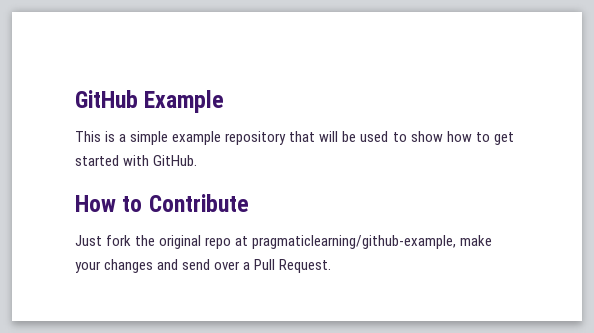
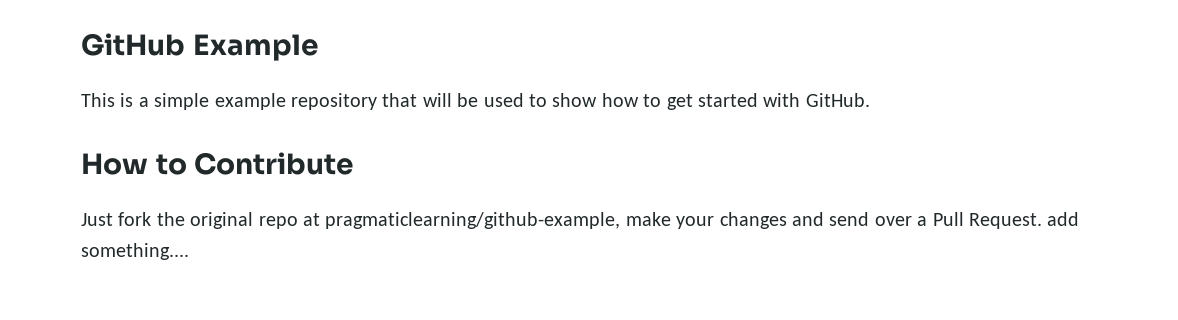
(332, 266) none -> [1047,212,1080,226] [81,243,189,260] add something....

